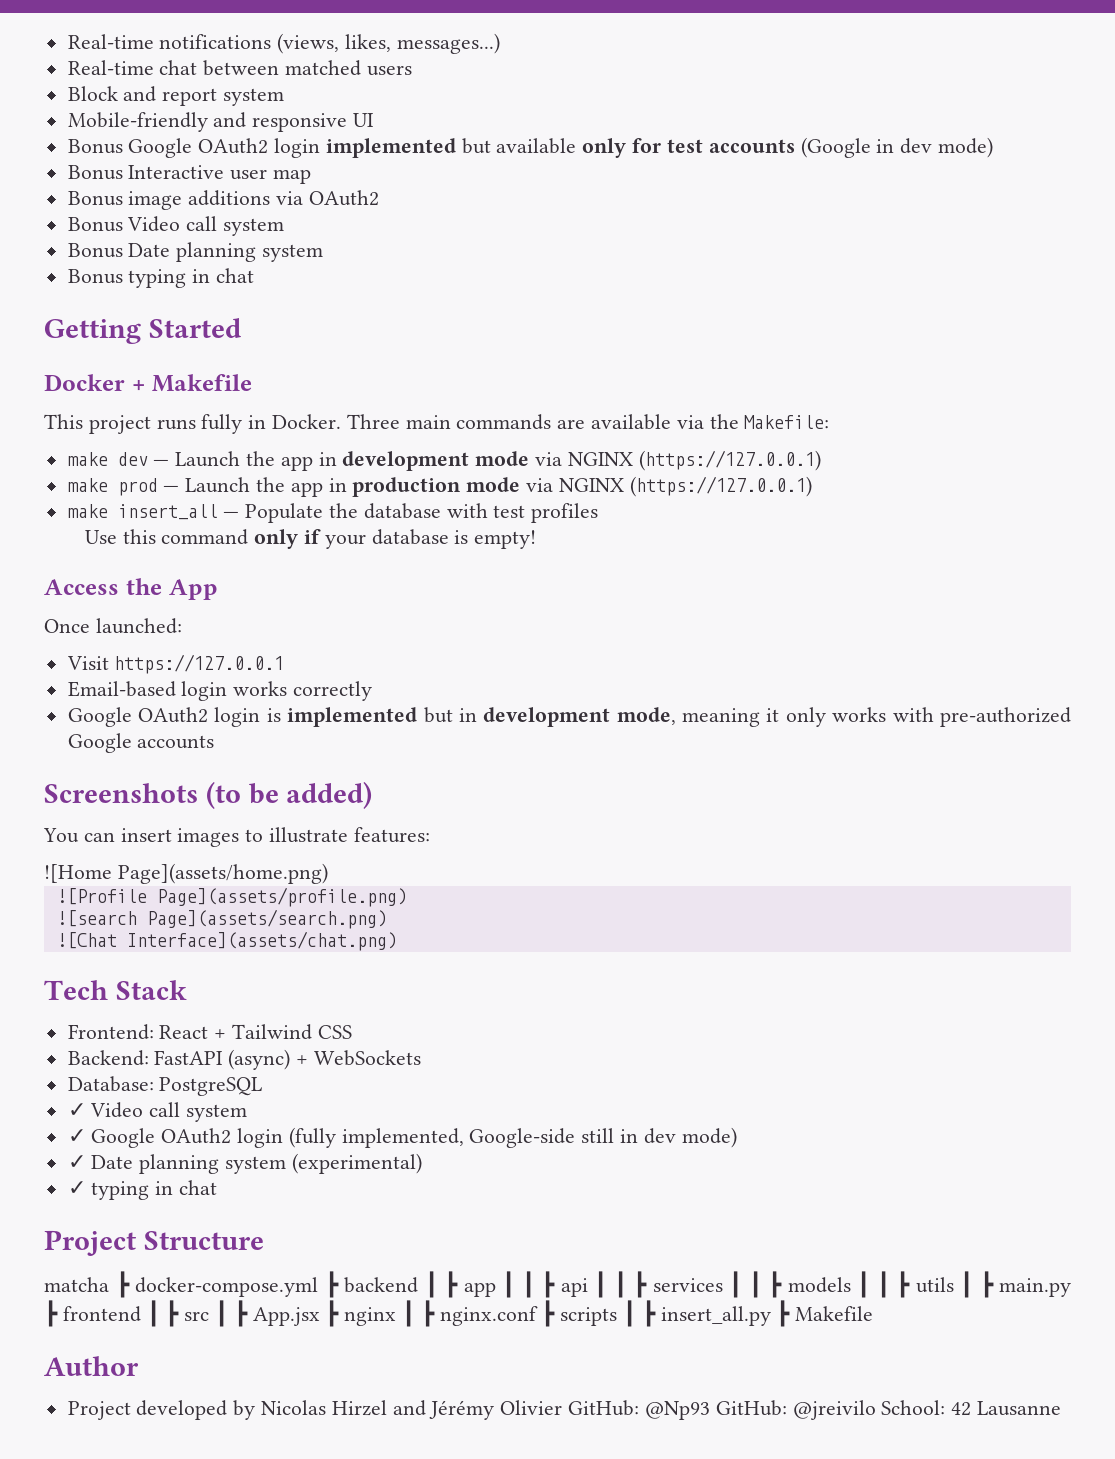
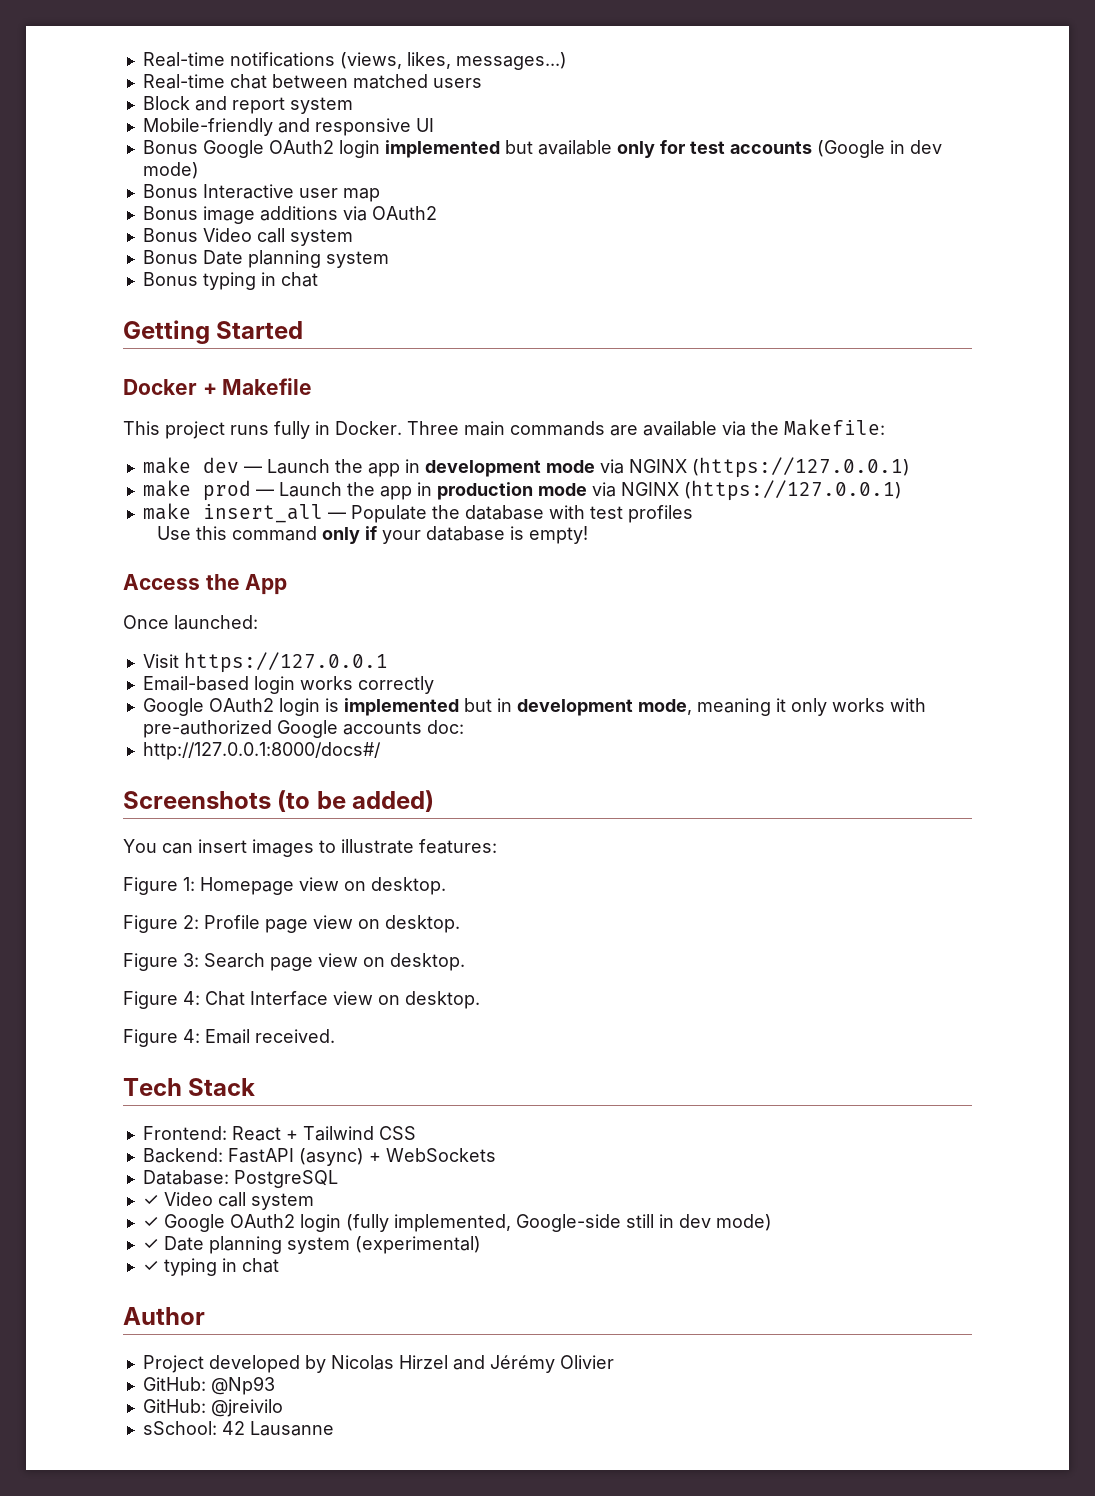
(215, 742) none -> [426,720,464,734] [142,742,381,760] doc: // http://127.0.0.1:8000/docs#/
[44,863,328,884] [56,887,407,907] [56,909,387,929] [56,931,397,951] ![Home Page](assets/home.png) // ![Profile Page](assets/profile.png) // ![search Page](assets/search.png) // ![Chat Interface](assets/chat.png) -> [123,877,446,895] [123,915,460,933] [123,953,465,971] [123,991,480,1009] [123,1029,335,1047] Figure 1: Homepage view on desktop. // Figure 2: Profile page view on desktop. // Figure 3: Search page view on desktop. // Figure 4: Chat Interface view on desktop. // Figure 4: Email received.
[44,1230,264,1256] [44,1271,1071,1298] [44,1300,874,1327] // Project Structure // matcha ┣ docker-compose.yml ┣ backend ┃ ┣ app ┃ ┃ ┣ api ┃ ┃ ┣ services ┃ ┃ ┣ models ┃ ┃ ┣ utils ┃ ┣ main.py ┣ frontend ┃ ┣ src ┃ ┣ App.jsx ┣ nginx ┃ ┣ nginx.conf ┣ scripts ┃ ┣ insert_all.py ┣ Makefile -> (279, 1265) none
(563, 1407) none -> (614, 1362) //
(710, 1410) none -> (275, 1385) //
[881,1400,946,1415] School: -> [142,1421,217,1435] // sSchool:

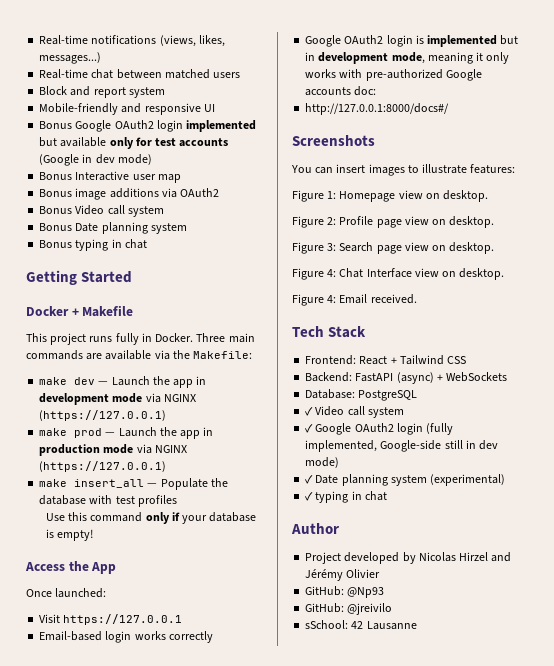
[277,790,435,812] (to be added) -> (375, 140) none

